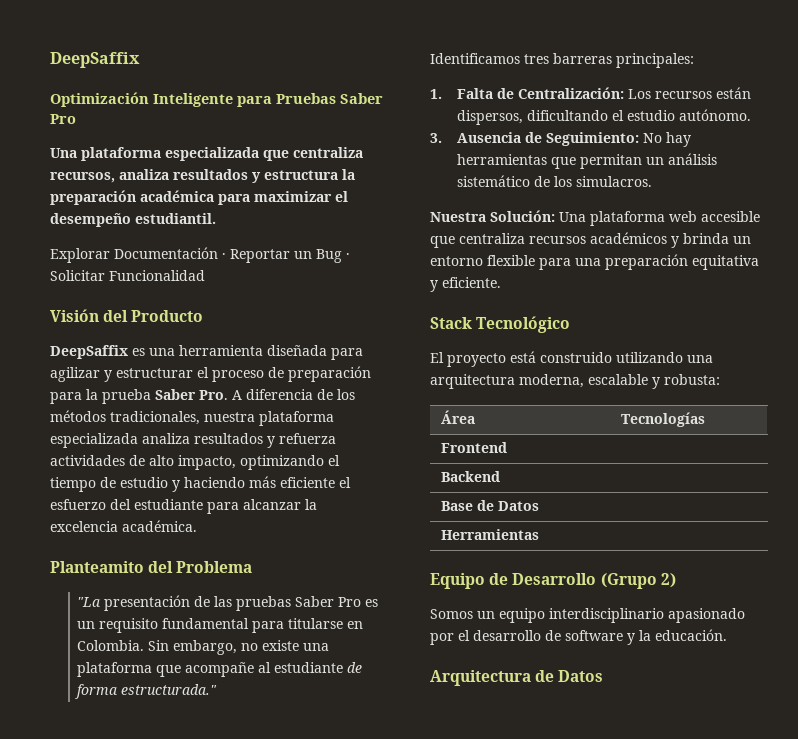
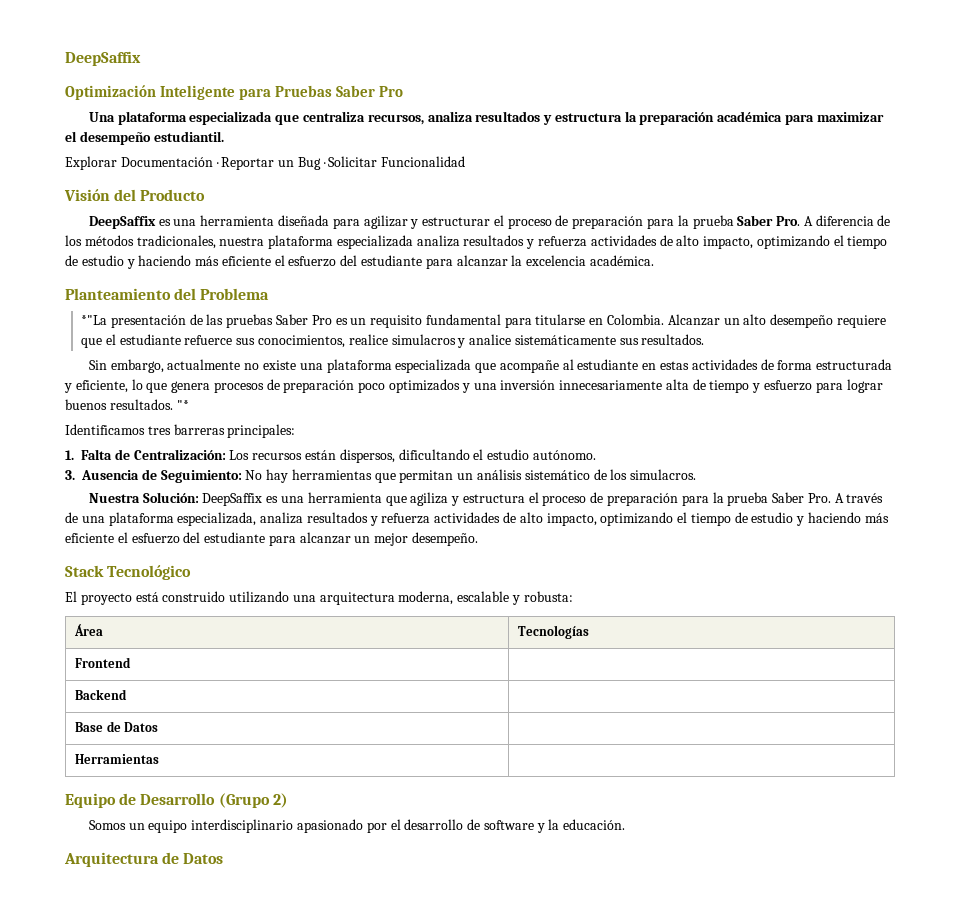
[50,561,144,573] Planteamito -> [65,288,171,300] Planteamiento
[77,597,102,607] "La -> [81,315,108,325] *"La
(145, 645) none -> [667,314,886,328] [81,334,705,348] Alcanzar un alto desempeño requiere que el estudiante refuerce sus conocimientos, realice simulacros y analice sistemáticamente sus resultados. //
(238, 647) none -> [167,359,241,370] actualmente
(153, 669) none -> [395,359,472,373] especializada
[347,662,363,673] [75,684,218,699] de forma estructurada." -> [642,359,893,370] [64,379,883,393] [65,399,189,410] en estas actividades de forma estructurada y eficiente, lo que genera procesos de preparación poco optimizados y una inversión innecesariamente alta de tiempo y esfuerzo para lograr buenos resultados. "*
[559,211,760,226] [430,232,751,248] [430,254,759,270] [430,277,501,292] Una plataforma web accesible que centraliza recursos académicos y brinda un entorno flexible para una preparación equitativa y eficiente. -> [202,492,884,506] [65,512,889,526] [65,532,479,546] DeepSaffix es una herramienta que agiliza y estructura el proceso de preparación para la prueba Saber Pro. A través de una plataforma especializada, analiza resultados y refuerza actividades de alto impacto, optimizando el tiempo de estudio y haciendo más eficiente el esfuerzo del estudiante para alcanzar un mejor desempeño.

